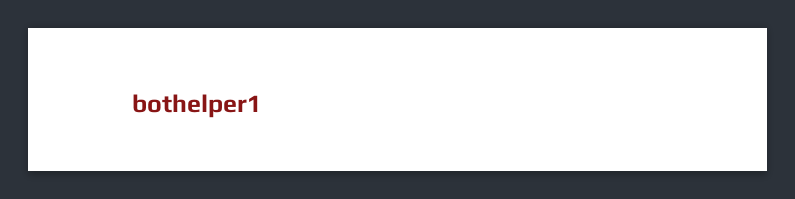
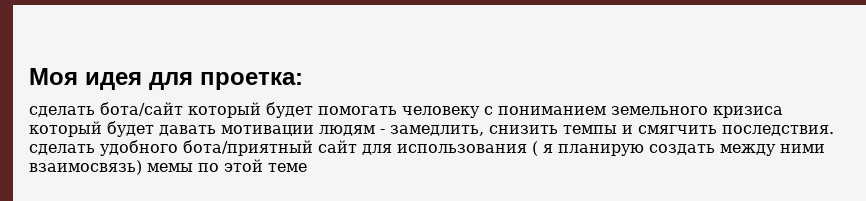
[132,94,262,118] bothelper1 -> [29,68,303,90] [29,102,783,118] [29,121,834,137] [29,140,825,156] [29,159,307,175] Моя идея для проетка: // сделать бота/сайт который будет помогать человеку с пониманием земельного кризиса который будет давать мотивации людям - замедлить, снизить темпы и смягчить последствия. сделать удобного бота/приятный сайт для использования ( я планирую создать между ними взаимосвязь) мемы по этой теме

